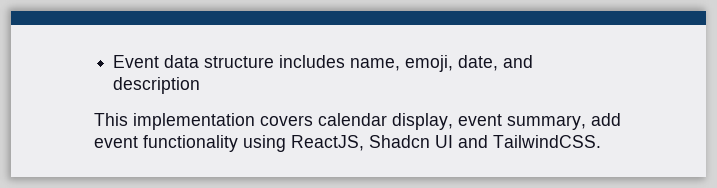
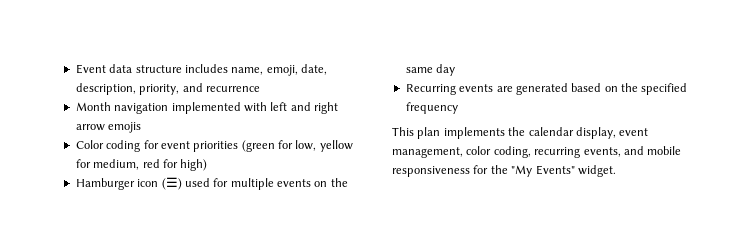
[503,55,534,68] [113,77,201,94] [94,113,621,130] [94,135,601,152] and description // This implementation covers calendar display, event summary, add event functionality using ReactJS, Shadcn UI and TailwindCSS. -> [75,83,260,95] [75,102,338,114] [75,122,142,133] [75,140,353,152] [75,159,208,171] [75,177,348,190] [405,64,456,76] [405,83,688,95] [405,102,458,114] [392,127,649,139] [392,146,682,158] [392,165,616,177] description, priority, and recurrence // Month navigation implemented with left and right arrow emojis // Color coding for event priorities (green for low, yellow for medium, red for high) // Hamburger icon (☰) used for multiple events on the same day // Recurring events are generated based on the specified frequency // This plan implements the calendar display, event management, color coding, recurring events, and mobile responsiveness for the "My Events" widget.

